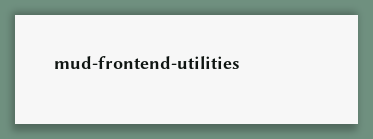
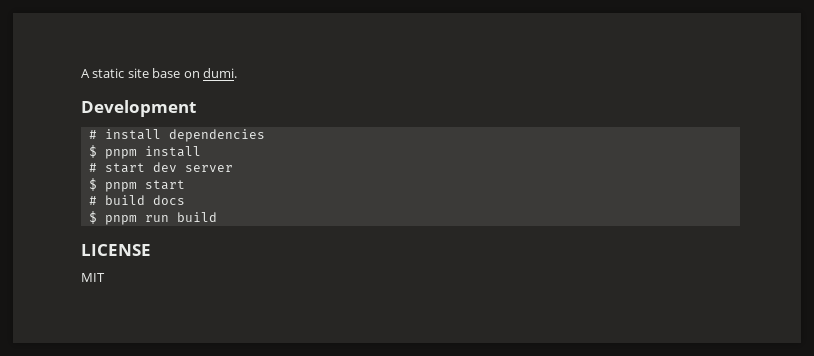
[54,56,240,69] mud-frontend-utilities -> [81,68,237,78] [81,100,196,117] [88,129,265,142] [88,145,201,159] [88,162,233,173] [88,178,185,192] [88,195,185,205] [88,211,217,225] [81,244,151,256] [81,273,105,282] A static site base on dumi. // Development // # install dependencies // $ pnpm install // # start dev server // $ pnpm start // # build docs // $ pnpm run build // LICENSE // MIT

